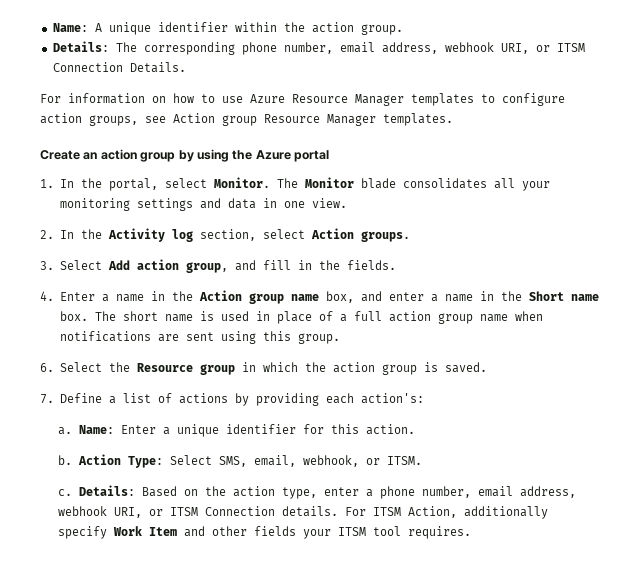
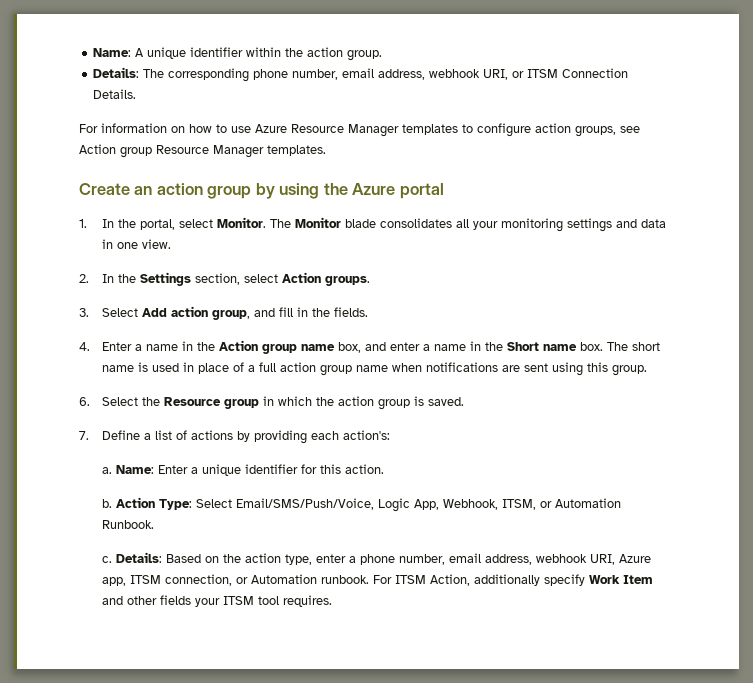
[107,228,193,242] Activity log -> [139,272,191,286] Settings
[218,455,422,467] SMS, email, webhook, or ITSM. -> [235,498,621,512] [101,520,154,529] Email/SMS/Push/Voice, Logic App, Webhook, ITSM, or Automation Runbook.
[148,506,338,517] or ITSM Connection details. -> [618,554,651,563] [101,574,369,586] Azure app, ITSM connection, or Automation runbook.

